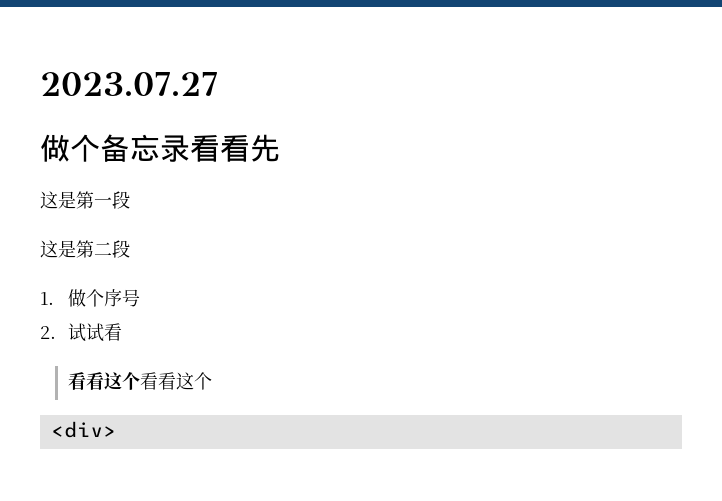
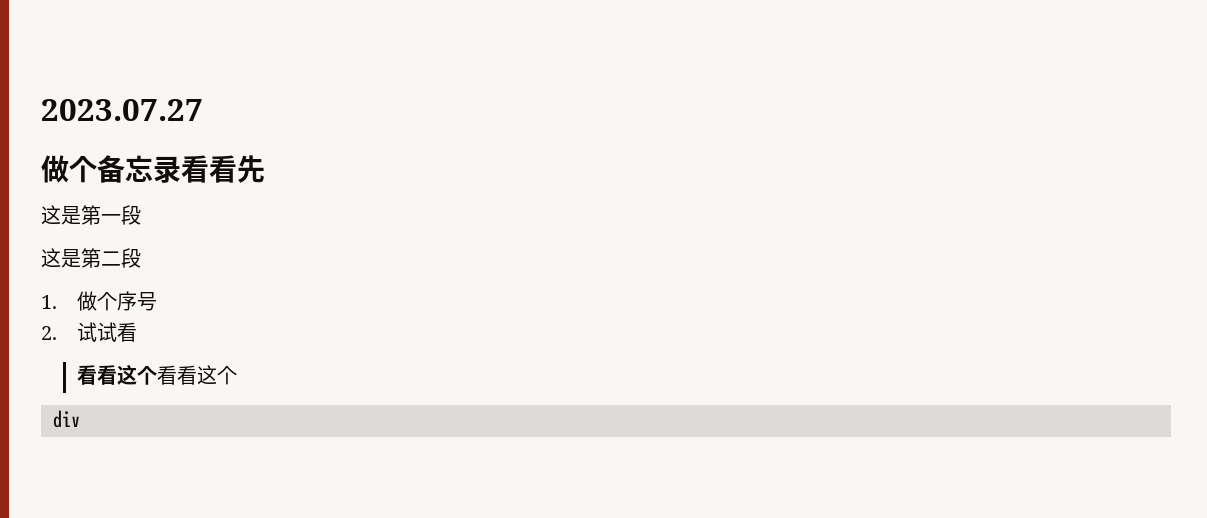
[50,421,116,438] <div> -> [53,410,80,428] div

